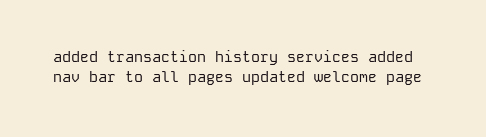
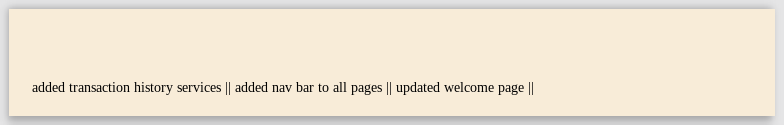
(359, 56) none -> [225,82,231,95] ||
(233, 79) none -> [386,82,392,95] ||
(422, 79) none -> [528,82,534,95] ||

